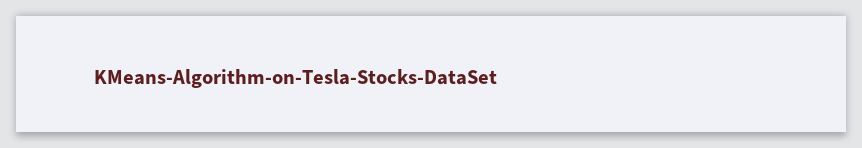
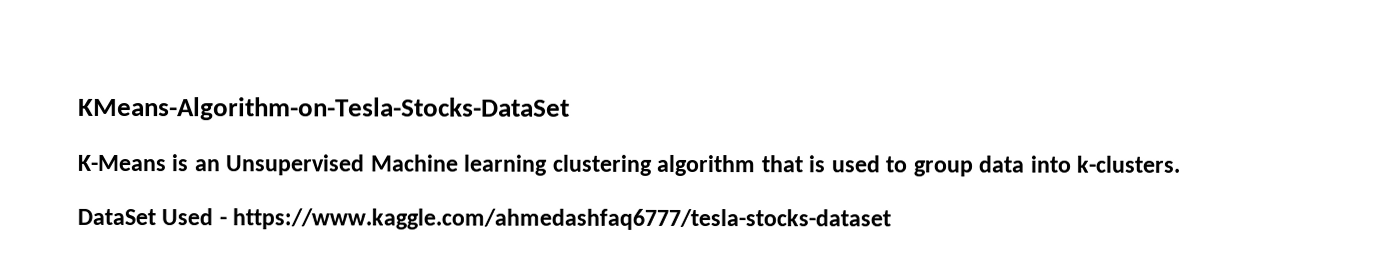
(497, 78) none -> [77,154,1181,177] [77,208,892,231] // K-Means is an Unsupervised Machine learning clustering algorithm that is used to group data into k-clusters. // DataSet Used - https://www.kaggle.com/ahmedashfaq6777/tesla-stocks-dataset

